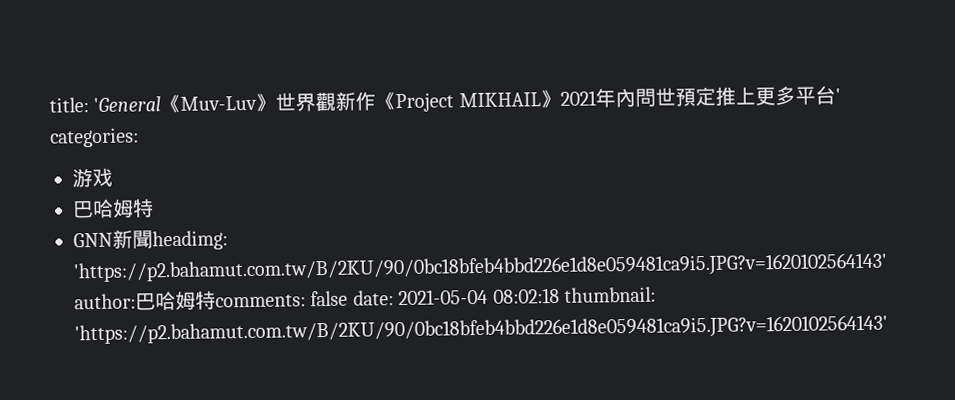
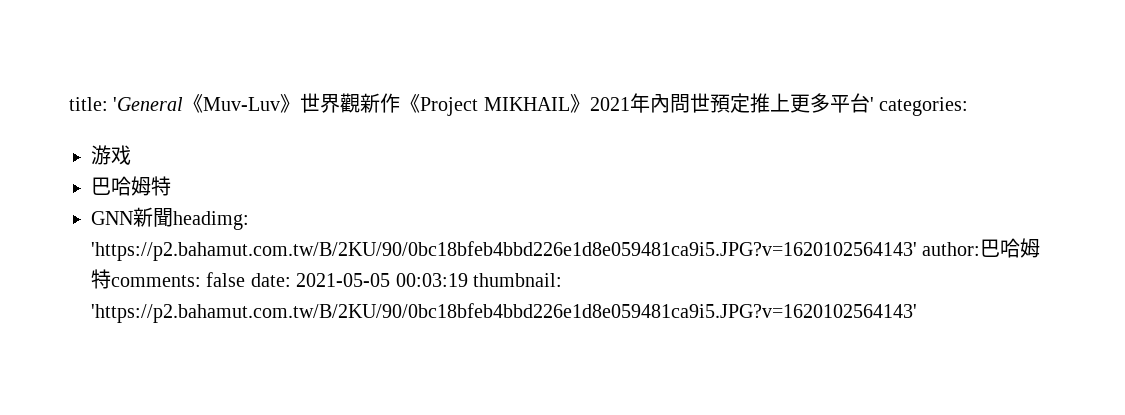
[398,287,560,306] 2021-05-04 08:02:18 -> [296,273,468,287] 2021-05-05 00:03:19

